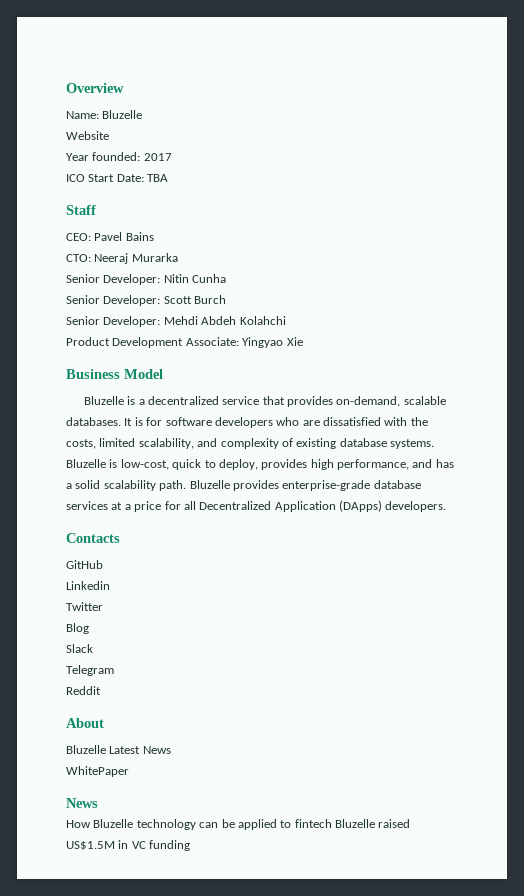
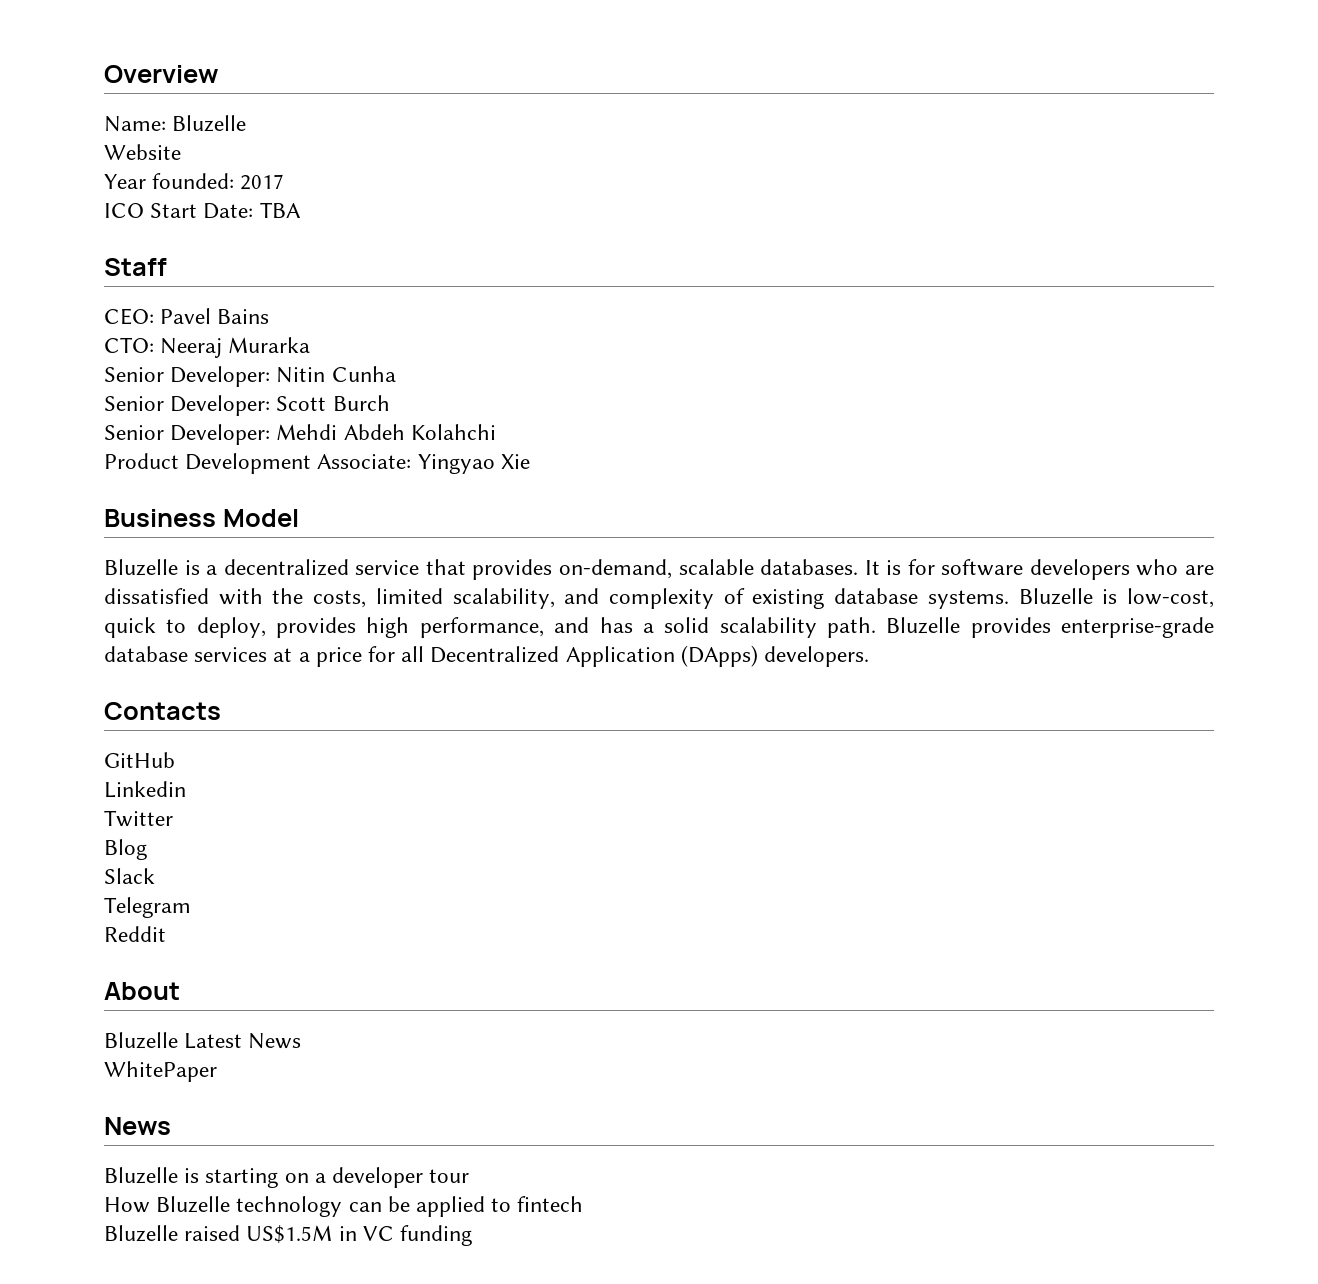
(98, 803) none -> [104,1167,470,1188] // Bluzelle is starting on a developer tour
(332, 823) none -> (584, 1204) //

